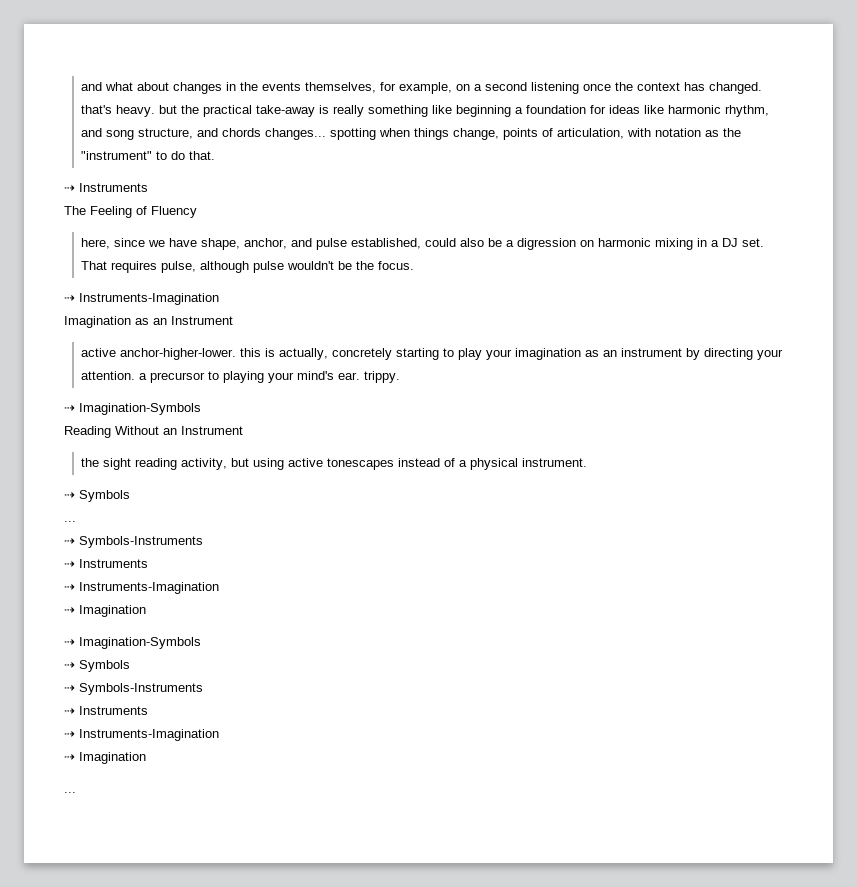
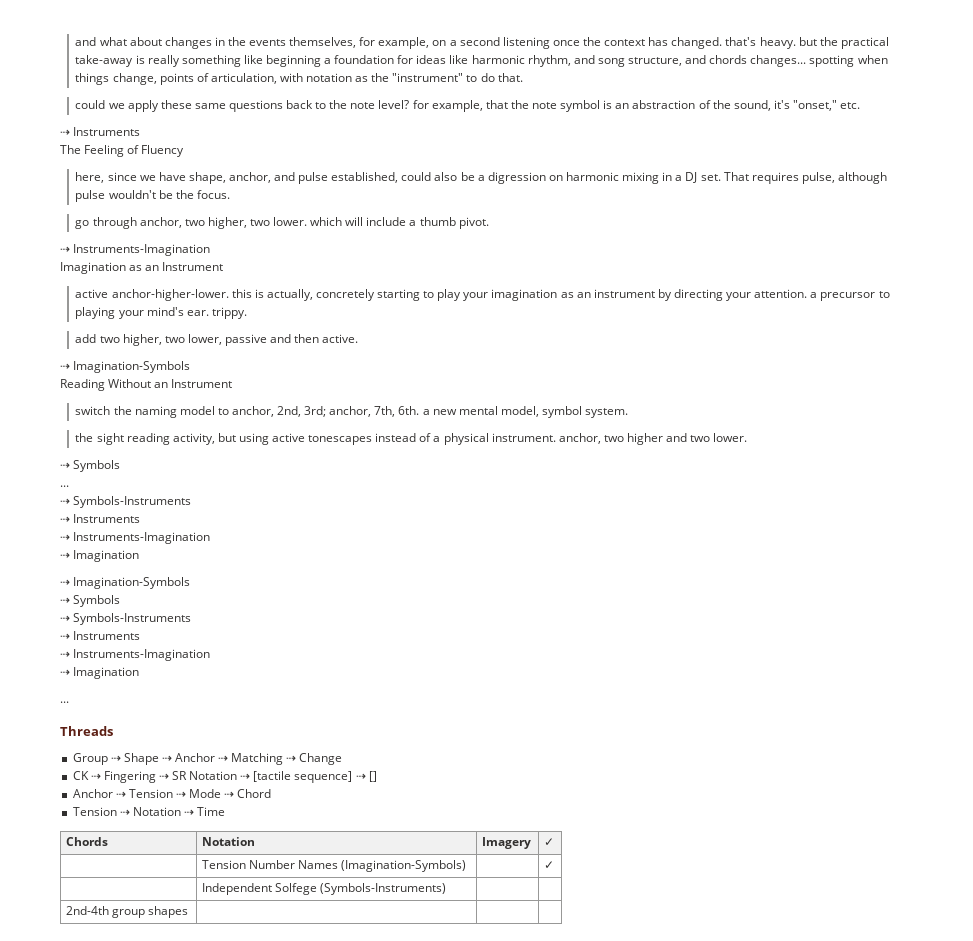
(216, 155) none -> [75,100,861,112] // could we apply these same questions back to the note level? for example, that the note symbol is an abstraction of the sound, it's "onset," etc.
(415, 265) none -> [75,217,489,229] // go through anchor, two higher, two lower. which will include a thumb pivot.
(401, 377) none -> [75,334,359,346] // add two higher, two lower, passive and then active.
(243, 430) none -> [75,406,629,418] // switch the naming model to anchor, 2nd, 3rd; anchor, 7th, 6th. a new mental model, symbol system.
(588, 462) none -> [558,433,748,445] anchor, two higher and two lower.
(76, 792) none -> [60,726,113,736] [72,753,343,765] [72,771,377,783] [72,789,272,798] [72,807,226,816] [65,837,108,846] [201,837,255,846] [481,837,531,849] [543,838,554,846] [201,860,467,872] [543,861,554,869] [201,883,447,895] [65,906,189,918] // Threads // Group ⇢ Shape ⇢ Anchor ⇢ Matching ⇢ Change // CK ⇢ Fingering ⇢ SR Notation ⇢ [tactile sequence] ⇢ [] // Anchor ⇢ Tension ⇢ Mode ⇢ Chord // Tension ⇢ Notation ⇢ Time // Chords | Notation | Imagery | ✓ // | Tension Number Names (Imagination-Symbols) | | ✓ // | Independent Solfege (Symbols-Instruments) | | // 2nd-4th group shapes | | |

